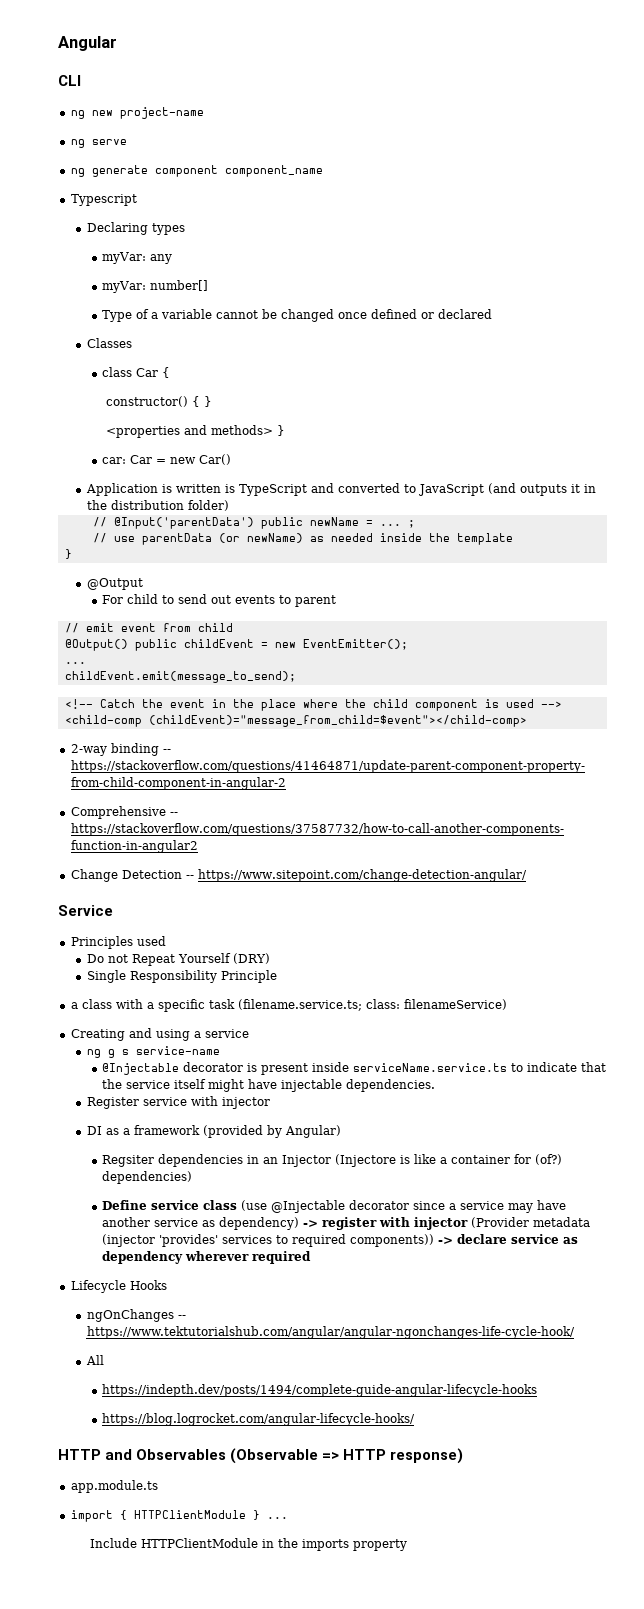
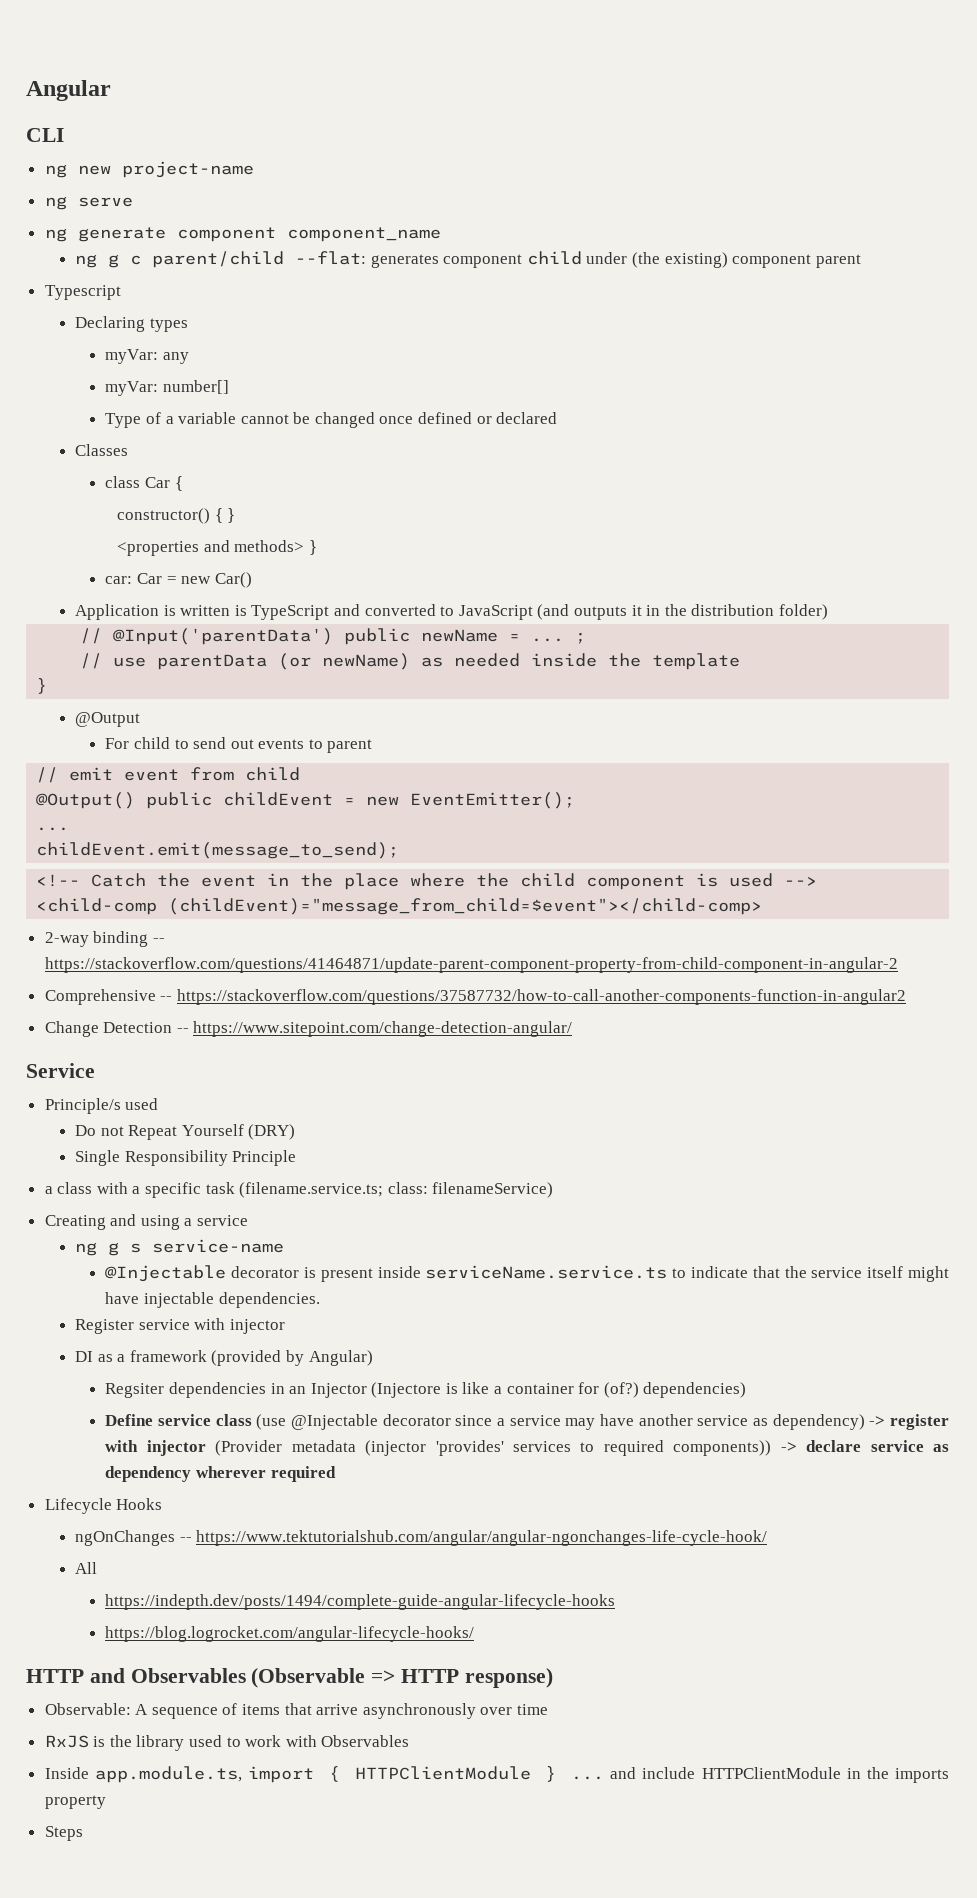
(323, 171) none -> [75,251,861,268] // ng g c parent/child --flat: generates component child under (the existing) component parent
[70,936,133,949] Principles -> [44,1098,121,1114] Principle/s
[70,1480,158,1493] app.module.ts // -> [44,1703,549,1719] [44,1735,410,1751] [44,1766,242,1783] Observable: A sequence of items that arrive asynchronously over time // RxJS is the library used to work with Observables // Inside app.module.ts,
[89,1538,137,1548] // Include -> [610,1767,696,1779] and include
(407, 1545) none -> [44,1826,83,1841] // Steps

